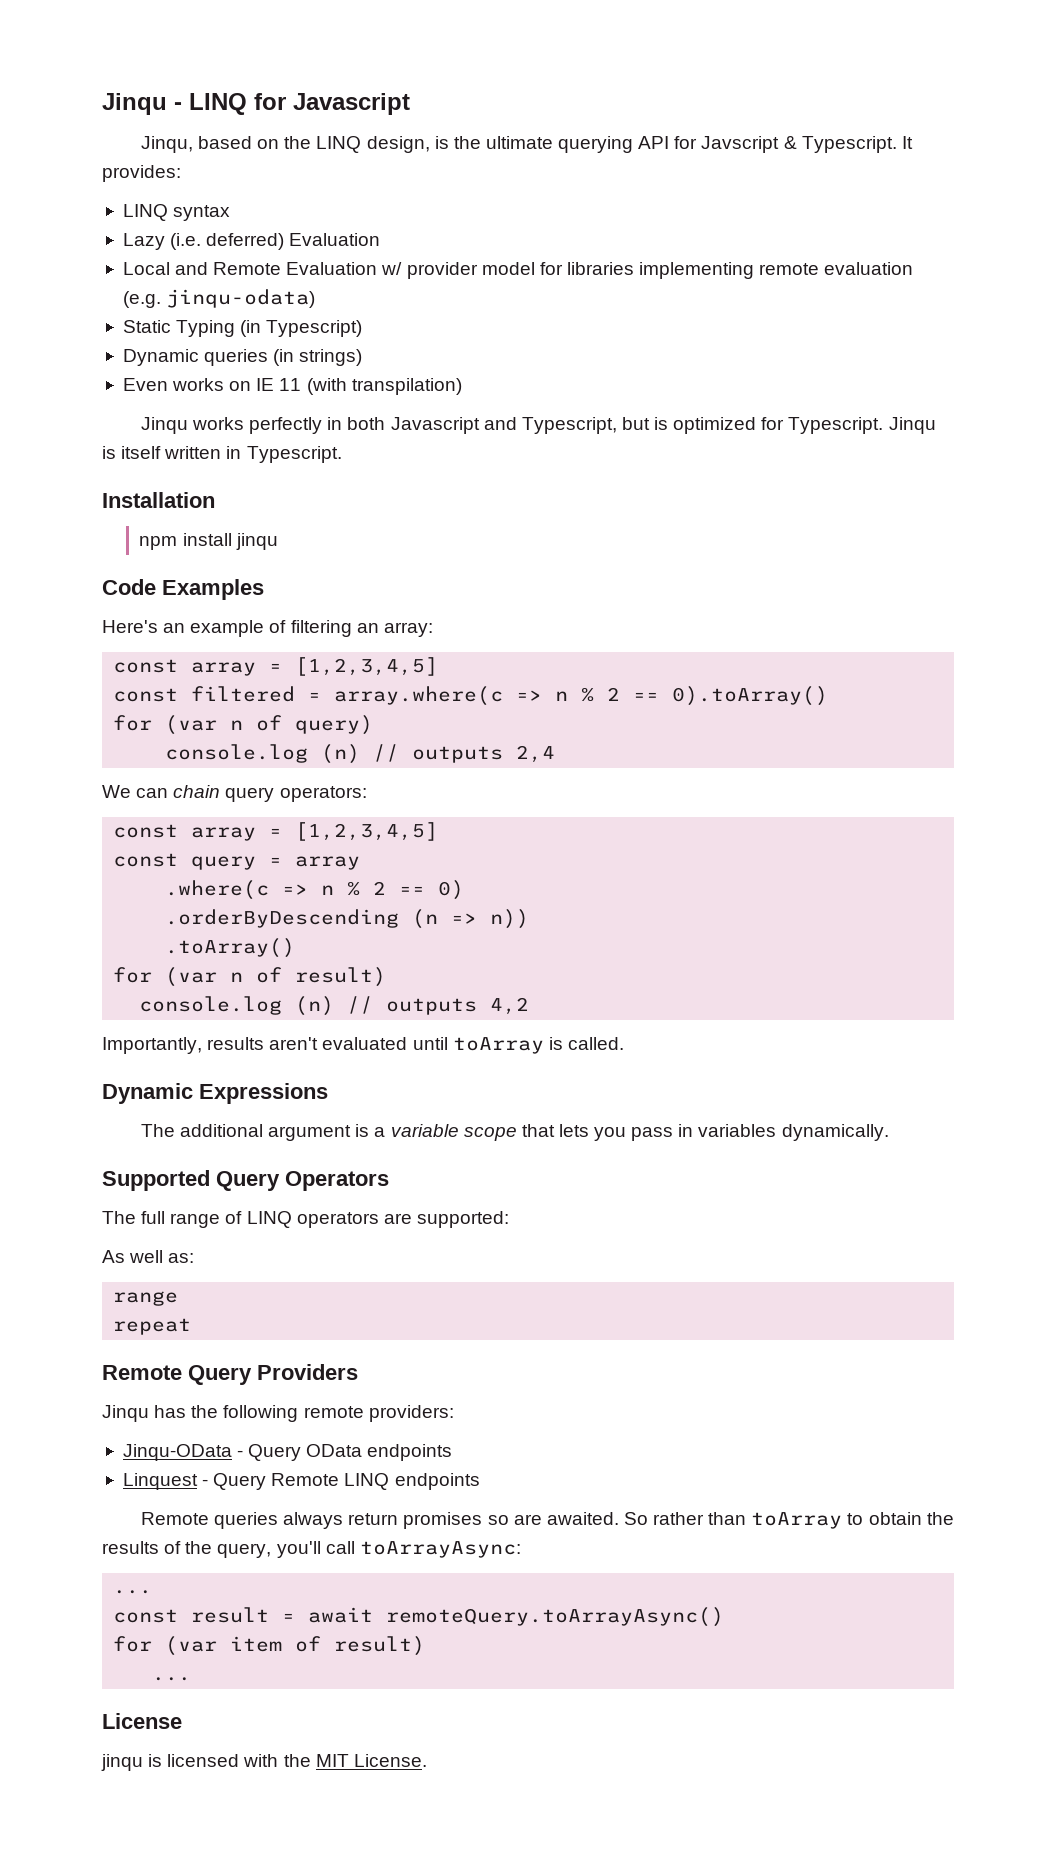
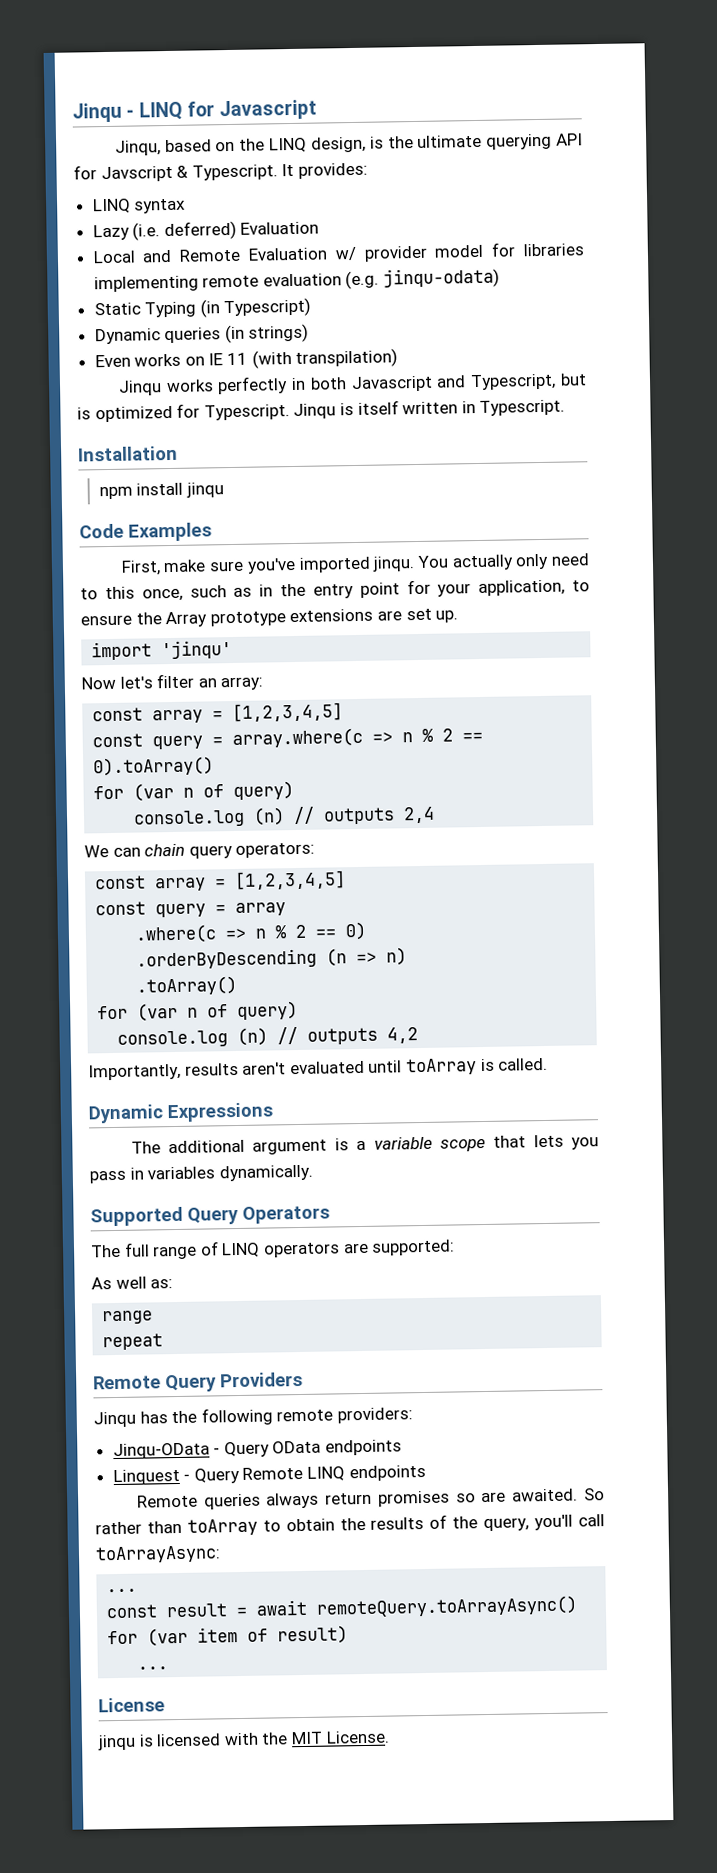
[102,620,352,637] Here's an example of filtering -> [120,553,590,576] [80,579,590,602] [80,608,459,628] [91,640,233,661] [81,673,195,690] First, make sure you've imported jinqu. You actually only need to this once, such as in the entry point for your application, to ensure the Array prototype extensions are set up. // import 'jinqu' // Now let's filter
[191,686,296,702] filtered -> [152,735,204,750] query
[490,909,530,929] n)) -> [386,947,408,966] n)
[295,967,387,987] result) -> [237,1000,299,1020] query)

